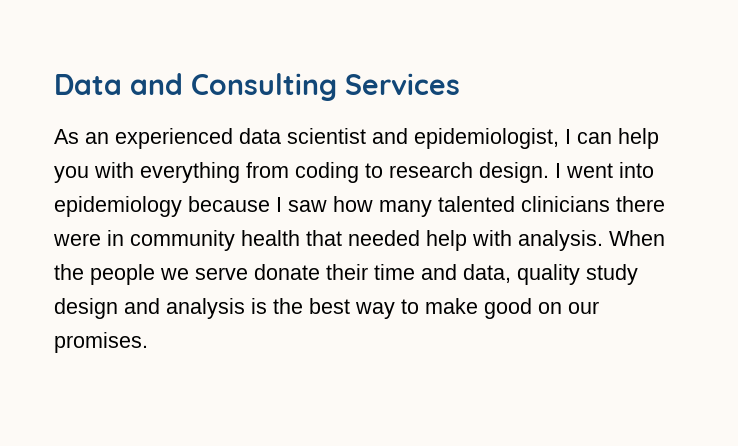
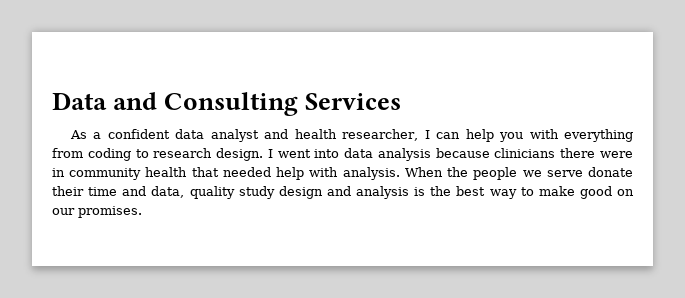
[85,128,559,149] an experienced data scientist and epidemiologist, -> [93,129,419,142] a confident data analyst and health researcher,
[54,196,515,217] epidemiology because I saw how many talented -> [344,148,490,161] data analysis because

